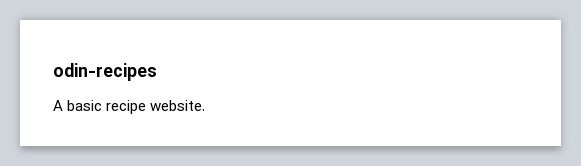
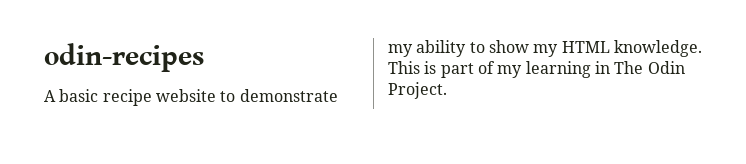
[150,100,206,111] website. -> [155,89,338,102] [388,40,702,57] [388,61,685,78] [388,82,447,99] website to demonstrate my ability to show my HTML knowledge. This is part of my learning in The Odin Project.

